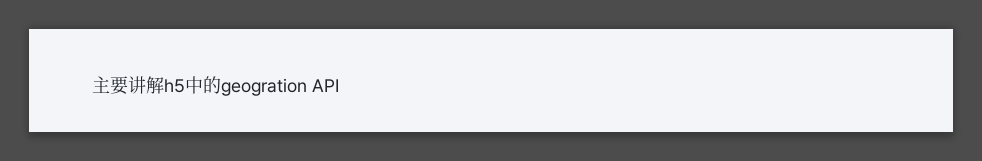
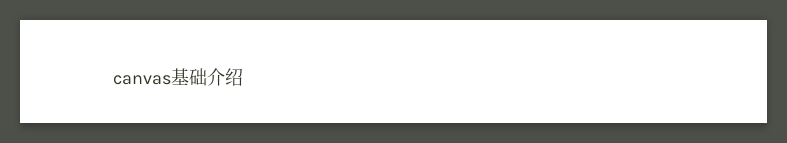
[92,76,339,96] 主要讲解h5中的geogration API -> [113,68,243,86] canvas基础介绍

